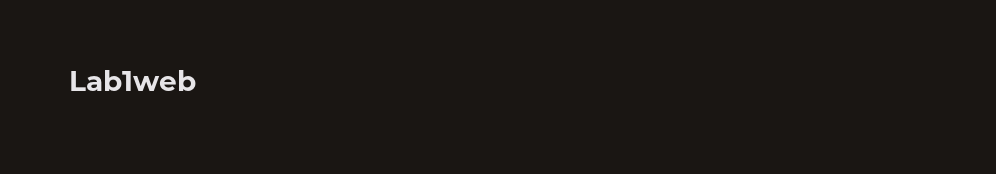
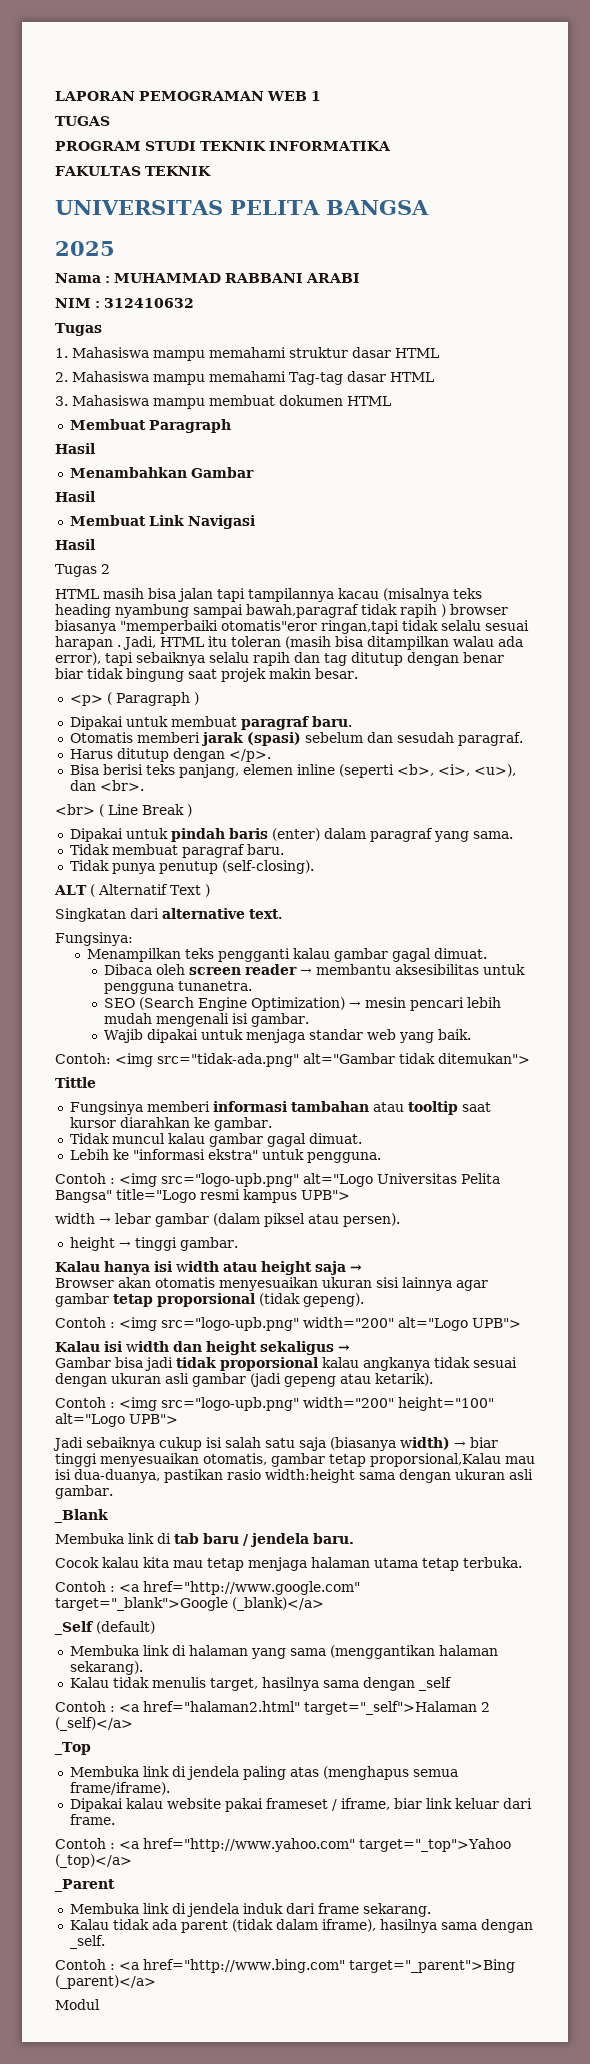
[69,70,196,91] Lab1web -> [55,91,321,101] [55,116,110,126] [55,141,391,151] [55,166,211,176] [55,200,429,215] [55,241,115,256] [55,273,360,283] [55,298,194,308] [55,323,102,336] [55,347,439,361] [55,371,434,385] [55,395,391,409] [69,419,231,433] [55,443,95,454] [69,467,254,478] [55,491,95,502] [69,515,255,529] [55,539,95,550] [55,564,110,577] [55,588,482,602] [55,604,508,618] [55,620,529,634] [55,636,523,650] [55,652,504,666] [55,668,358,682] [69,692,199,706] [69,716,352,730] [69,732,523,746] [69,748,271,762] [69,764,516,778] [69,780,144,791] [55,804,192,817] [69,828,513,842] [69,844,284,858] [69,860,314,874] [54,884,210,897] [55,908,282,922] [55,932,133,946] [86,948,487,962] [103,964,525,975] [103,981,252,994] [103,997,501,1011] [103,1013,309,1027] [103,1029,471,1043] [55,1053,530,1067] [55,1077,96,1088] [69,1101,491,1115] [69,1117,272,1131] [69,1133,362,1147] [69,1149,381,1163] [55,1173,500,1187] [55,1189,350,1203] [55,1213,400,1227] [69,1237,238,1251] [55,1261,362,1275] [55,1277,488,1291] [55,1293,364,1307] [55,1317,521,1331] [55,1341,350,1355] [55,1357,517,1371] [55,1373,433,1387] [55,1397,494,1411] [55,1413,178,1427] [53,1437,498,1451] [55,1453,535,1467] [55,1469,533,1483] [55,1485,113,1499] [55,1509,108,1523] [55,1533,354,1547] [55,1557,522,1571] [55,1581,360,1595] [55,1597,324,1611] [55,1621,155,1635] [69,1645,498,1659] [69,1661,143,1675] [69,1677,452,1691] [55,1701,490,1715] [55,1717,133,1731] [55,1742,91,1755] [69,1766,458,1780] [69,1782,170,1795] [69,1798,532,1812] [69,1814,115,1825] [55,1838,511,1852] [55,1854,132,1868] [55,1879,115,1892] [69,1903,431,1917] [69,1919,533,1933] [69,1935,105,1949] [55,1959,515,1973] [55,1975,156,1989] [55,1999,100,2010] LAPORAN PEMOGRAMAN WEB 1 // TUGAS // PROGRAM STUDI TEKNIK INFORMATIKA // FAKULTAS TEKNIK // UNIVERSITAS PELITA BANGSA // 2025 // Nama : MUHAMMAD RABBANI ARABI // NIM : 312410632 // Tugas // 1. Mahasiswa mampu memahami struktur dasar HTML // 2. Mahasiswa mampu memahami Tag-tag dasar HTML // 3. Mahasiswa mampu membuat dokumen HTML // Membuat Paragraph // Hasil // Menambahkan Gambar // Hasil // Membuat Link Navigasi // Hasil // Tugas 2 // HTML masih bisa jalan tapi tampilannya kacau (misalnya teks heading nyambung sampai bawah,paragraf tidak rapih ) browser biasanya "memperbaiki otomatis"eror ringan,tapi tidak selalu sesuai harapan . Jadi, HTML itu toleran (masih bisa ditampilkan walau ada error), tapi sebaiknya selalu rapih dan tag ditutup dengan benar biar tidak bingung saat projek makin besar. // <p> ( Paragraph ) // Dipakai untuk membuat paragraf baru. // Otomatis memberi jarak (spasi) sebelum dan sesudah paragraf. // Harus ditutup dengan </p>. // Bisa berisi teks panjang, elemen inline (seperti <b>, <i>, <u>), dan <br>. // <br> ( Line Break ) // Dipakai untuk pindah baris (enter) dalam paragraf yang sama. // Tidak membuat paragraf baru. // Tidak punya penutup (self-closing). // ALT ( Alternatif Text ) // Singkatan dari alternative text. // Fungsinya: // Menampilkan teks pengganti kalau gambar gagal dimuat. // Dibaca oleh screen reader → membantu aksesibilitas untuk pengguna tunanetra. // SEO (Search Engine Optimization) → mesin pencari lebih mudah mengenali isi gambar. // Wajib dipakai untuk menjaga standar web yang baik. // Contoh: <img src="tidak-ada.png" alt="Gambar tidak ditemukan"> // Tittle // Fungsinya memberi informasi tambahan atau tooltip saat kursor diarahkan ke gambar. // Tidak muncul kalau gambar gagal dimuat. // Lebih ke "informasi ekstra" untuk pengguna. // Contoh : <img src="logo-upb.png" alt="Logo Universitas Pelita Bangsa" title="Logo resmi kampus UPB"> // width → lebar gambar (dalam piksel atau persen). // height → tinggi gambar. // Kalau hanya isi width atau height saja → // Browser akan otomatis menyesuaikan ukuran sisi lainnya agar gambar tetap proporsional (tidak gepeng). // Contoh : <img src="logo-upb.png" width="200" alt="Logo UPB"> // Kalau isi width dan height sekaligus → // Gambar bisa jadi tidak proporsional kalau angkanya tidak sesuai dengan ukuran asli gambar (jadi gepeng atau ketarik). // Contoh : <img src="logo-upb.png" width="200" height="100" alt="Logo UPB"> // Jadi sebaiknya cukup isi salah satu saja (biasanya width) → biar tinggi menyesuaikan otomatis, gambar tetap proporsional,Kalau mau isi dua-duanya, pastikan rasio width:height sama dengan ukuran asli gambar. // _Blank // Membuka link di tab baru / jendela baru. // Cocok kalau kita mau tetap menjaga halaman utama tetap terbuka. // Contoh : <a href="http://www.google.com" target="_blank">Google (_blank)</a> // _Self (default) // Membuka link di halaman yang sama (menggantikan halaman sekarang). // Kalau tidak menulis target, hasilnya sama dengan _self // Contoh : <a href="halaman2.html" target="_self">Halaman 2 (_self)</a> // _Top // Membuka link di jendela paling atas (menghapus semua frame/iframe). // Dipakai kalau website pakai frameset / iframe, biar link keluar dari frame. // Contoh : <a href="http://www.yahoo.com" target="_top">Yahoo (_top)</a> // _Parent // Membuka link di jendela induk dari frame sekarang. // Kalau tidak ada parent (tidak dalam iframe), hasilnya sama dengan _self. // Contoh : <a href="http://www.bing.com" target="_parent">Bing (_parent)</a> // Modul

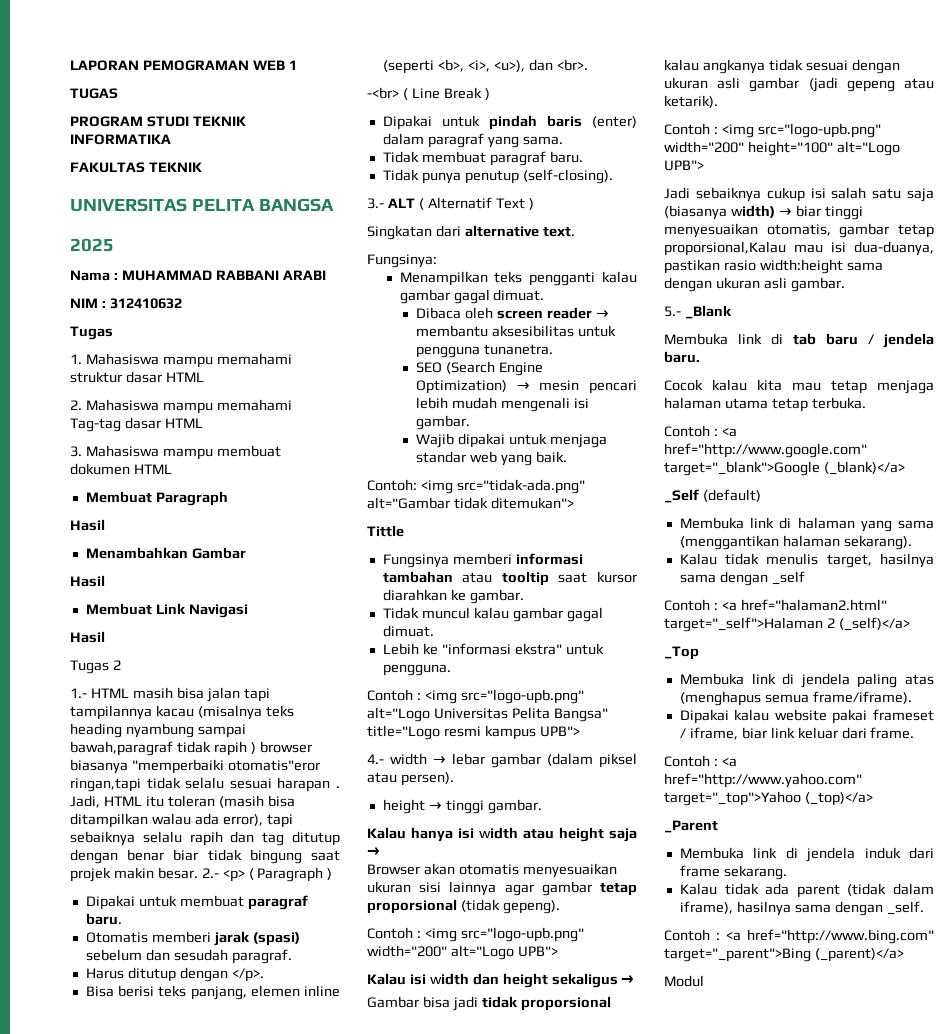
(110, 569) none -> [70,688,87,698] 1.-
(358, 673) // -> [201,868,219,878] 2.-
[55,804,95,815] <br> -> [367,87,399,99] -<br>
(314, 867) none -> [367,198,384,209] 3.-
(350, 1195) none -> [367,754,384,764] 4.-
(113, 1492) none -> [664,306,681,317] 5.-

